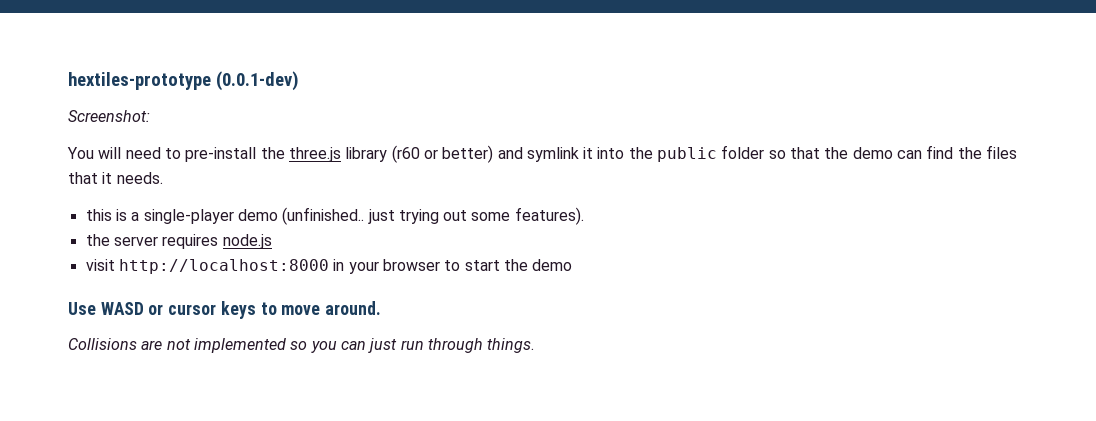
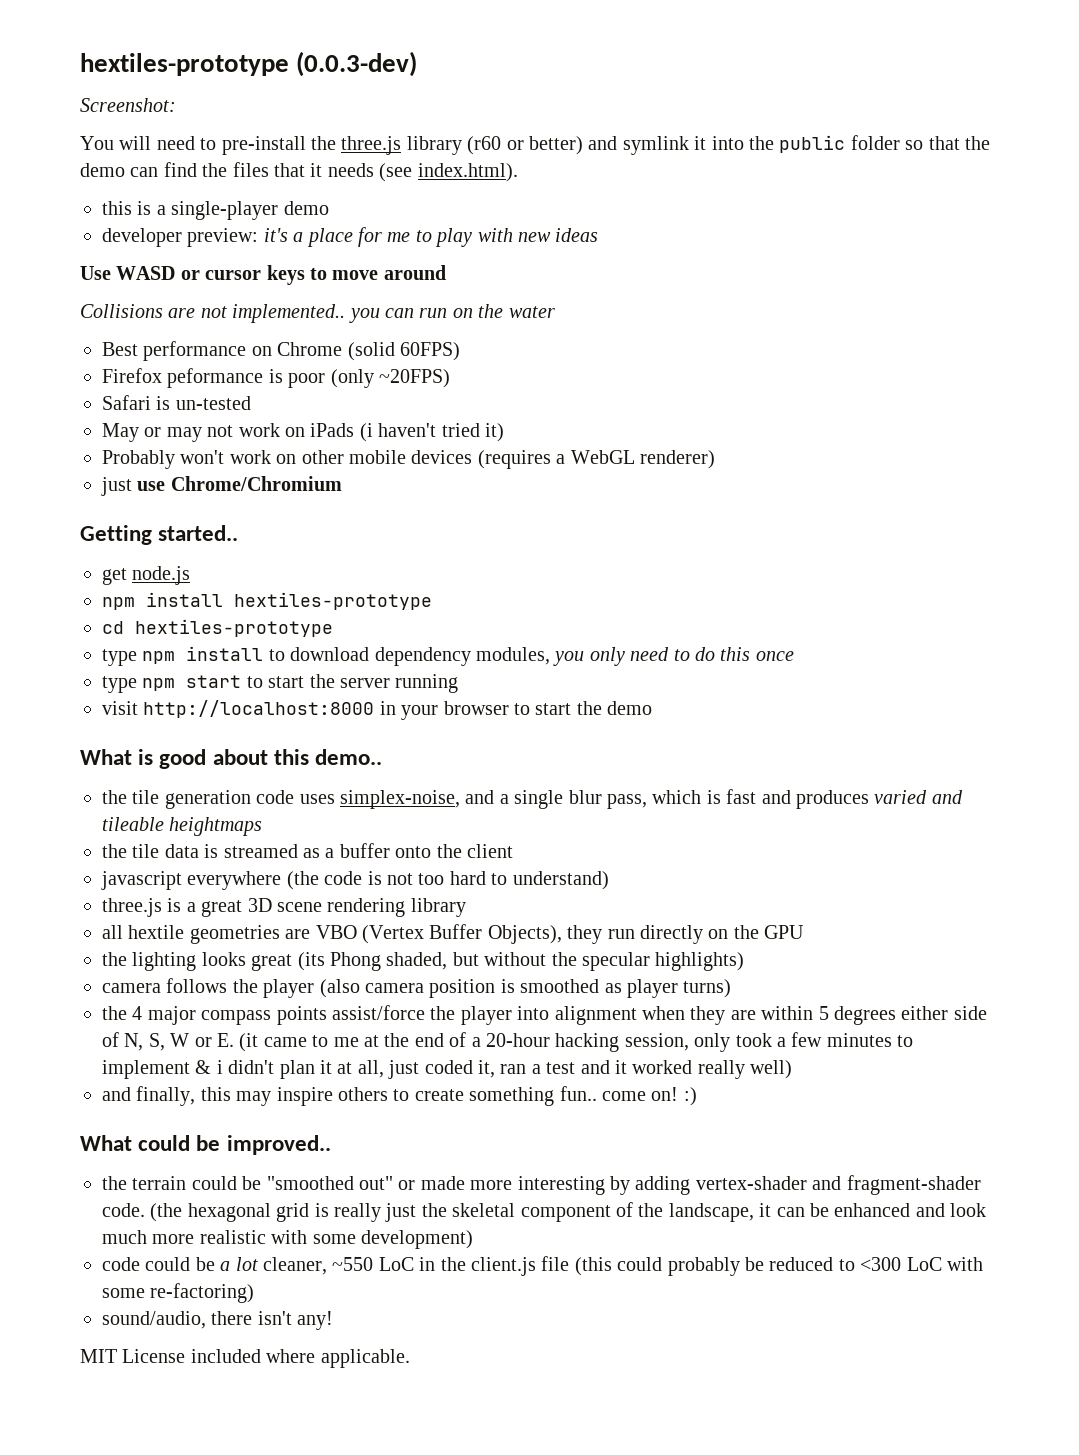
[68,71,299,91] hextiles-prototype (0.0.1-dev) -> [80,51,418,77] hextiles-prototype (0.0.3-dev)
[116,172,163,184] needs. -> [327,163,518,182] needs (see index.html).
[282,207,584,225] [85,234,272,249] (unfinished.. just trying out some features). // the server requires node.js -> [102,227,599,247] [80,265,446,285] [80,304,555,323] [102,341,460,361] [102,368,450,388] [102,395,251,410] [102,423,504,442] [102,450,715,469] [101,476,342,496] [80,525,239,545] [102,566,191,585] [102,592,432,610] [102,619,333,637] [102,646,794,666] [102,674,459,693] // developer preview: it's a place for me to play with new ideas // Use WASD or cursor keys to move around // Collisions are not implemented.. you can run on the water // Best performance on Chrome (solid 60FPS) // Firefox peformance is poor (only ~20FPS) // Safari is un-tested // May or may not work on iPads (i haven't tried it) // Probably won't work on other mobile devices (requires a WebGL renderer) // just use Chrome/Chromium // Getting started.. // get node.js // npm install hextiles-prototype // cd hextiles-prototype // type npm install to download dependency modules, you only need to do this once // type npm start to start the server running
[68,301,382,319] [68,338,535,353] Use WASD or cursor keys to move around. // Collisions are not implemented so you can just run through things. -> [80,749,383,769] [102,789,963,809] [102,817,263,836] [102,843,513,858] [101,871,609,890] [102,898,466,917] [102,924,805,944] [102,952,745,971] [102,978,732,998] [102,1005,987,1025] [102,1032,914,1052] [102,1060,793,1079] [102,1086,697,1106] [80,1135,331,1155] [102,1175,981,1195] [102,1202,987,1222] [102,1230,473,1249] [102,1256,983,1276] [102,1283,255,1303] [102,1311,334,1330] [80,1349,410,1368] What is good about this demo.. // the tile generation code uses simplex-noise, and a single blur pass, which is fast and produces varied and tileable heightmaps // the tile data is streamed as a buffer onto the client // javascript everywhere (the code is not too hard to understand) // three.js is a great 3D scene rendering library // all hextile geometries are VBO (Vertex Buffer Objects), they run directly on the GPU // the lighting looks great (its Phong shaded, but without the specular highlights) // camera follows the player (also camera position is smoothed as player turns) // the 4 major compass points assist/force the player into alignment when they are within 5 degrees either side of N, S, W or E. (it came to me at the end of a 20-hour hacking session, only took a few minutes to implement & i didn't plan it at all, just coded it, ran a test and it worked really well) // and finally, this may inspire others to create something fun.. come on! :) // What could be improved.. // the terrain could be "smoothed out" or made more interesting by adding vertex-shader and fragment-shader code. (the hexagonal grid is really just the skeletal component of the landscape, it can be enhanced and look much more realistic with some development) // code could be a lot cleaner, ~550 LoC in the client.js file (this could probably be reduced to <300 LoC with some re-factoring) // sound/audio, there isn't any! // MIT License included where applicable.

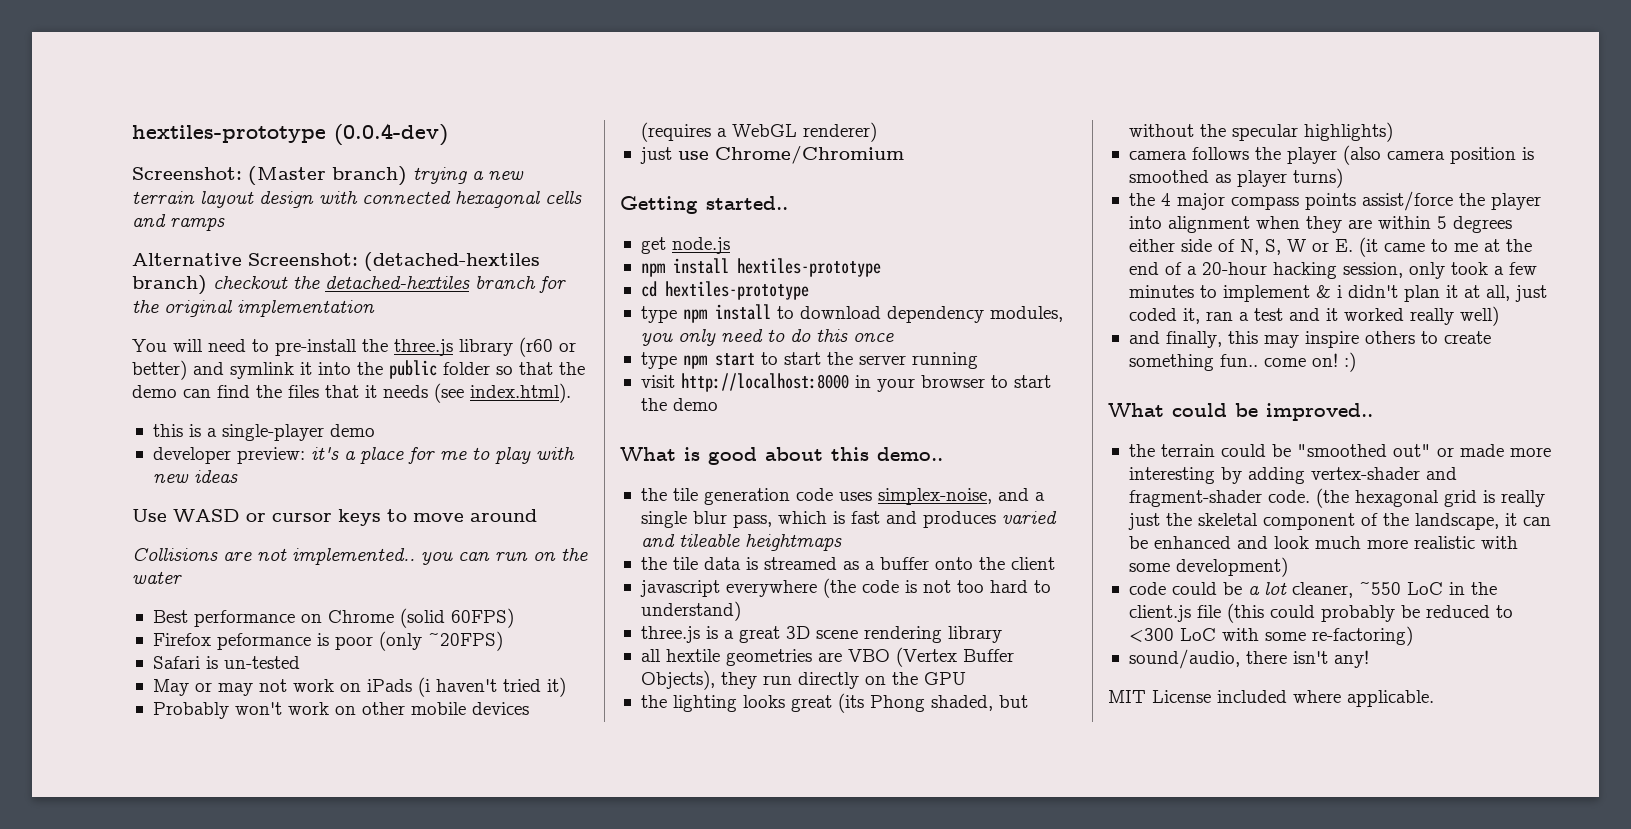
[80,51,418,77] [80,98,176,112] hextiles-prototype (0.0.3-dev) // Screenshot: -> [132,123,448,146] [132,166,524,186] [132,191,582,208] [132,214,225,231] [132,252,540,271] [132,275,566,295] [132,300,375,317] hextiles-prototype (0.0.4-dev) // Screenshot: (Master branch) trying a new terrain layout design with connected hexagonal cells and ramps // Alternative Screenshot: (detached-hextiles branch) checkout the detached-hextiles branch for the original implementation

